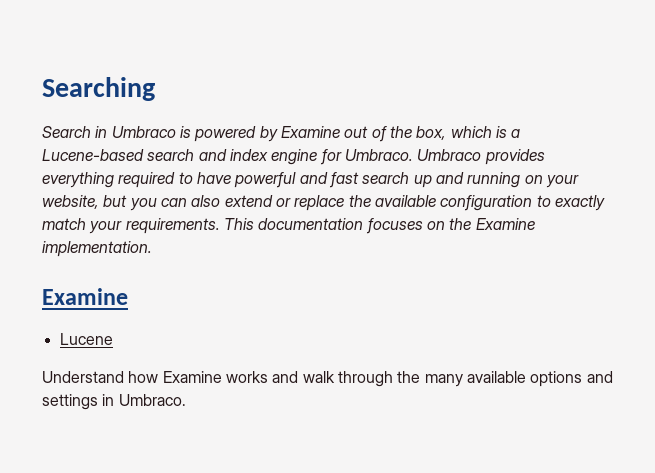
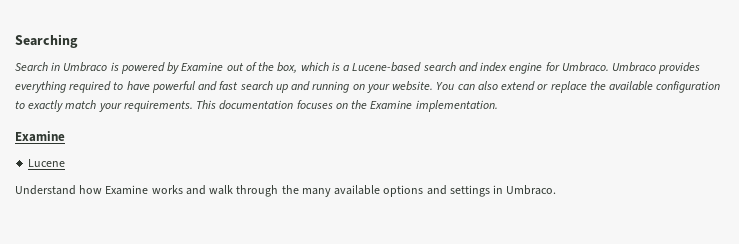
[42,195,157,211] website, but you -> [392,81,455,91] website. You

